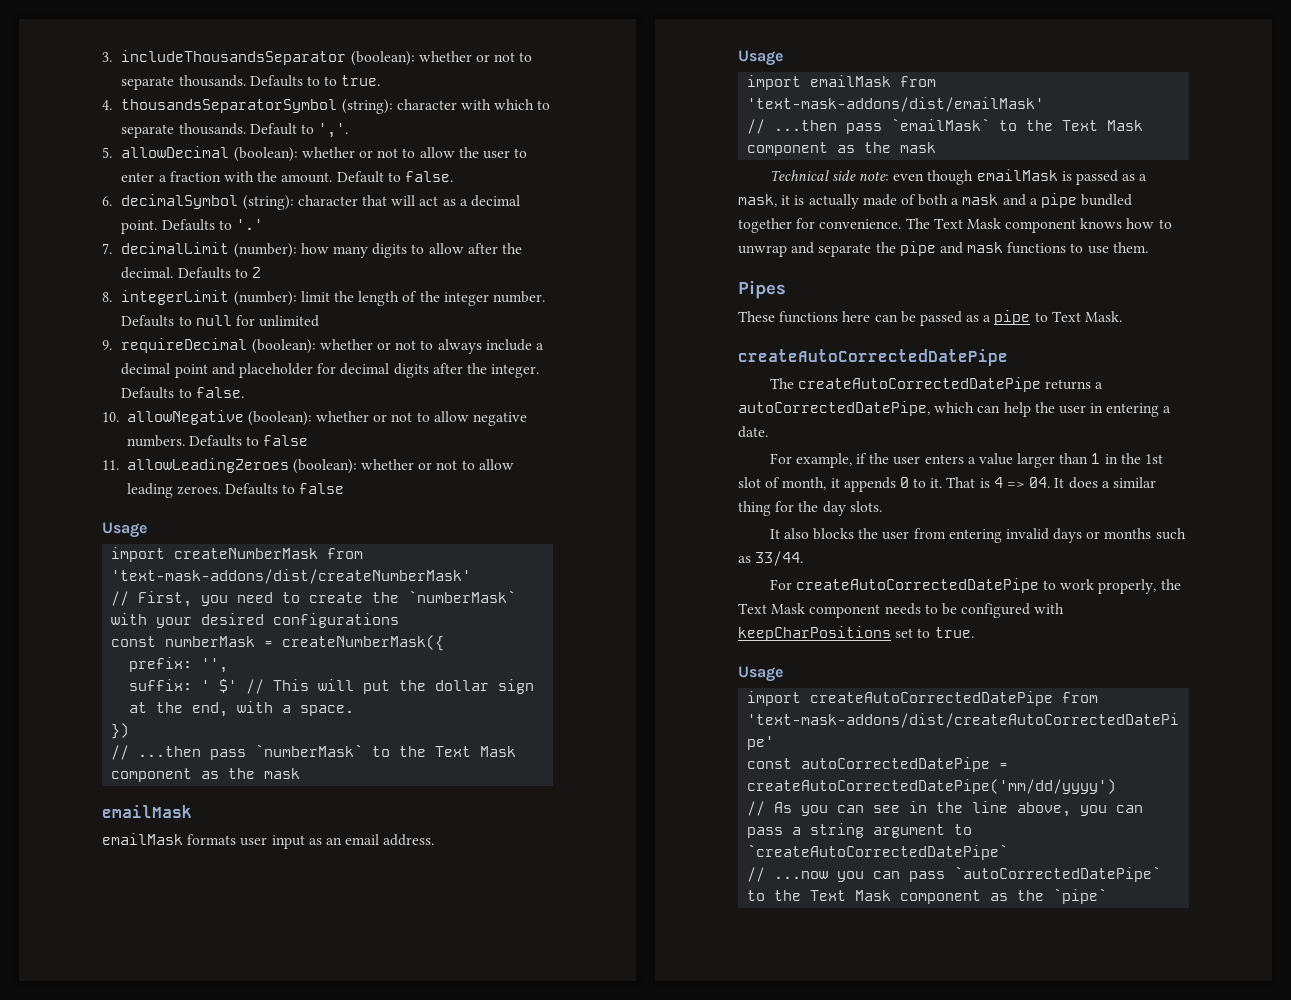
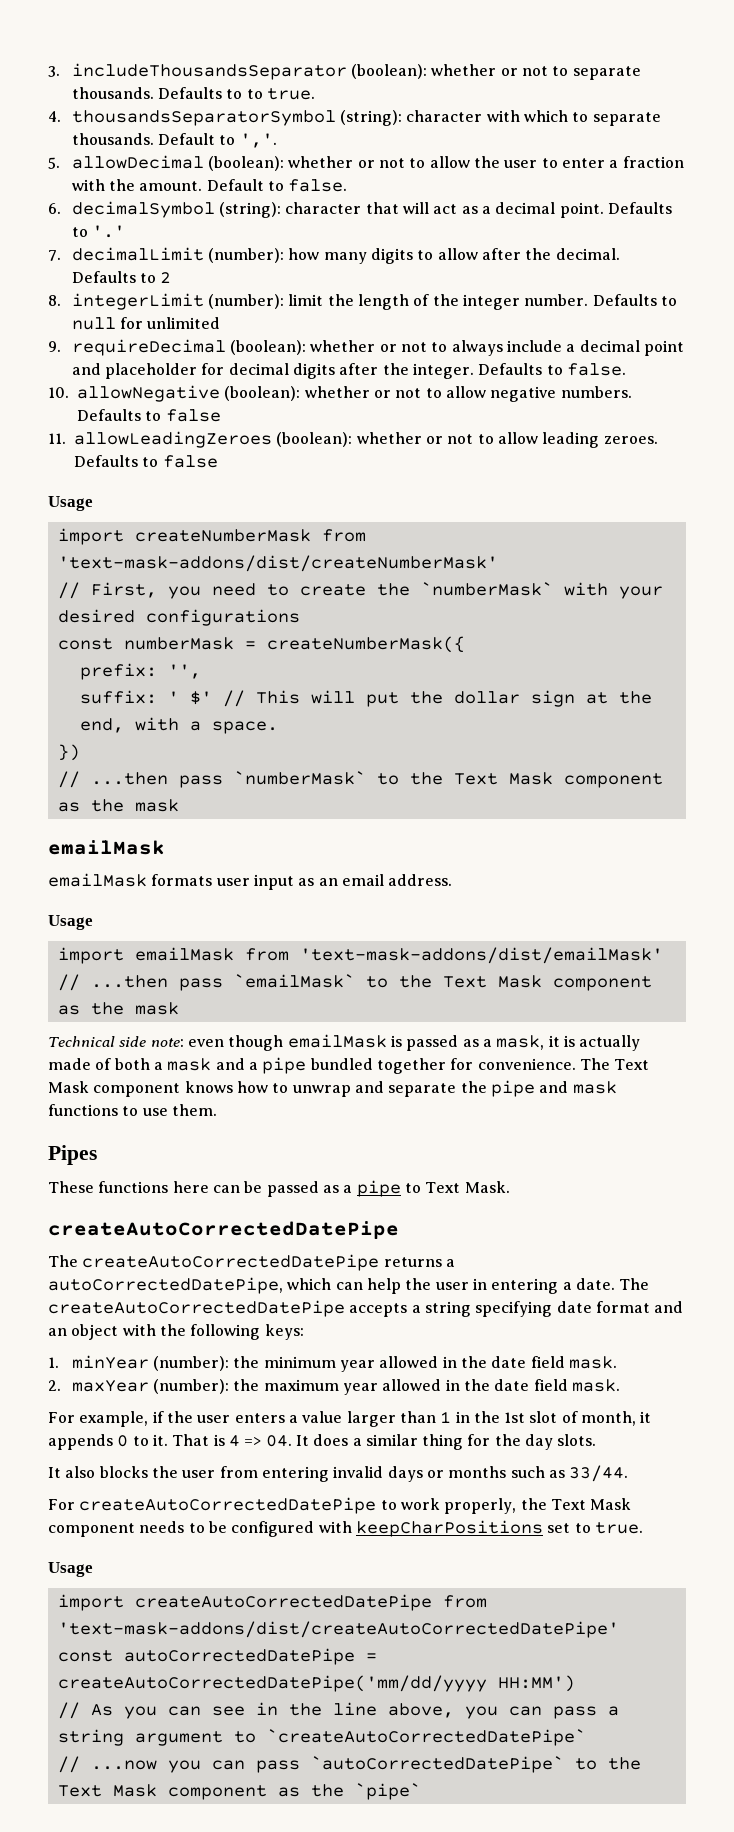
(768, 432) none -> [619,1278,650,1290] [48,1300,684,1317] [48,1324,304,1340] [48,1355,617,1372] [48,1379,620,1395] The createAutoCorrectedDatePipe accepts a string specifying date format and an object with the following keys: // 1. minYear (number): the minimum year allowed in the date field mask. // 2. maxYear (number): the maximum year allowed in the date field mask.
[747,779,1117,794] createAutoCorrectedDatePipe('mm/dd/yyyy') -> [57,1675,575,1692] createAutoCorrectedDatePipe('mm/dd/yyyy HH:MM')

